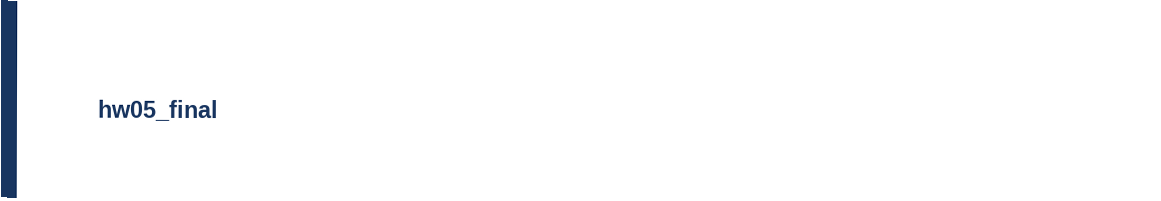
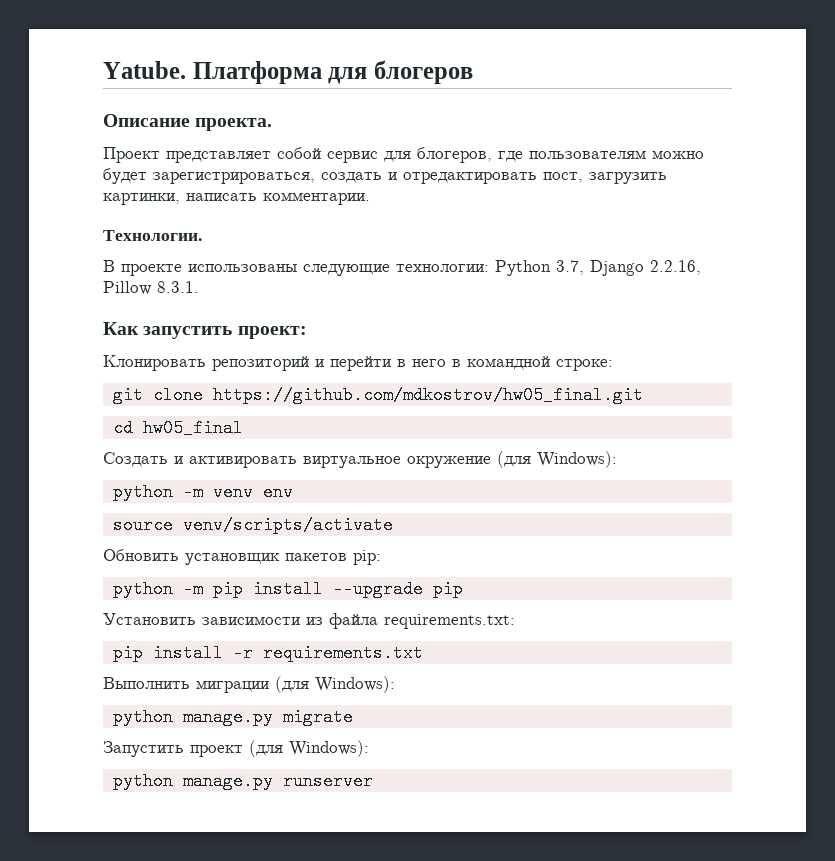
[97,99,218,122] hw05_final -> [103,60,473,84] [103,114,273,131] [103,147,704,163] [103,168,667,184] [103,192,370,205] [103,230,202,241] [103,260,701,276] [103,281,199,295] [103,322,307,339] [103,355,613,371] [112,386,643,404] [112,419,243,437] [103,451,617,468] [112,483,293,501] [112,516,393,534] [103,549,381,565] [112,580,463,598] [103,613,515,629] [112,644,423,662] [103,676,395,693] [112,708,353,726] [103,740,369,757] [112,772,373,790] Yatube. Платформа для блогеров // Описание проекта. // Проект представляет собой сервис для блогеров, где пользователям можно будет зарегистрироваться, создать и отредактировать пост, загрузить картинки, написать комментарии. // Технологии. // В проекте использованы следующие технологии: Python 3.7, Django 2.2.16, Pillow 8.3.1. // Как запустить проект: // Клонировать репозиторий и перейти в него в командной строке: // git clone https://github.com/mdkostrov/hw05_final.git // cd hw05_final // Cоздать и активировать виртуальное окружение (для Windows): // python -m venv env // source venv/scripts/activate // Обновить установщик пакетов pip: // python -m pip install --upgrade pip // Установить зависимости из файла requirements.txt: // pip install -r requirements.txt // Выполнить миграции (для Windows): // python manage.py migrate // Запустить проект (для Windows): // python manage.py runserver

